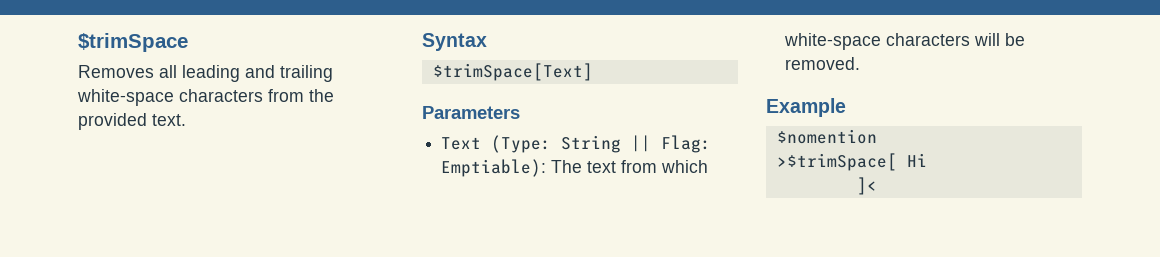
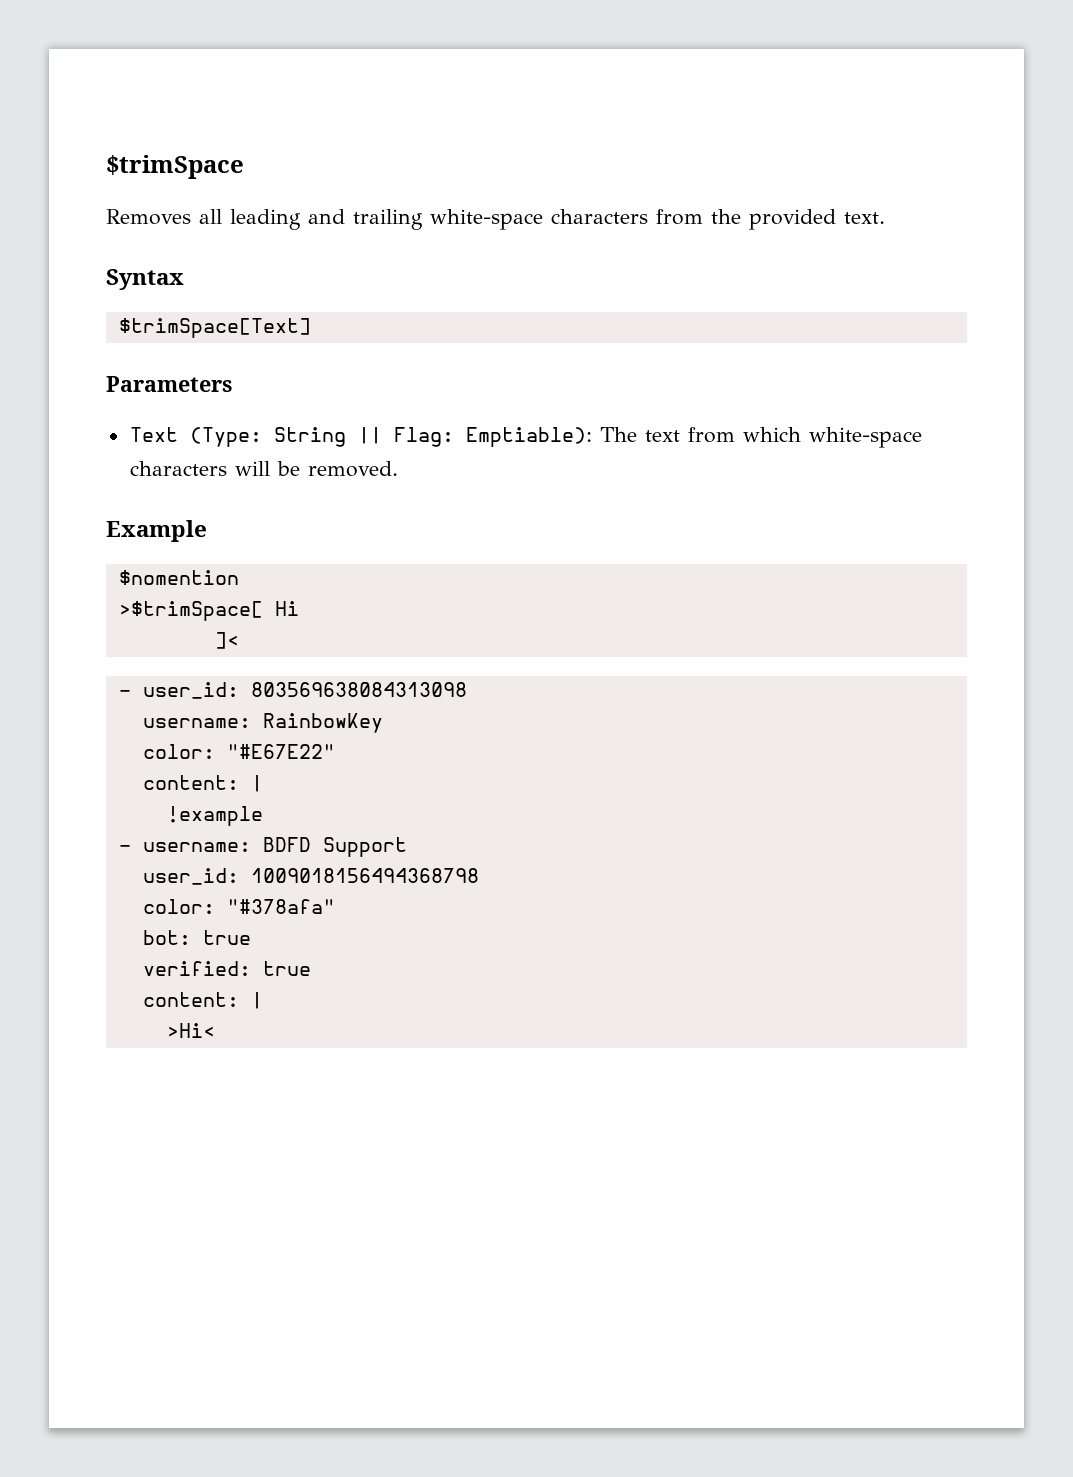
(877, 186) none -> [118,682,467,699] [142,713,383,733] [142,744,335,759] [142,775,263,792] [166,806,263,826] [118,837,407,857] [142,868,479,885] [142,899,335,914] [142,930,251,945] [142,961,311,976] [142,992,263,1009] [166,1023,215,1038] // - user_id: 803569638084313098 // username: RainbowKey // color: "#E67E22" // content: | // !example // - username: BDFD Support // user_id: 1009018156494368798 // color: "#378afa" // bot: true // verified: true // content: | // >Hi<

